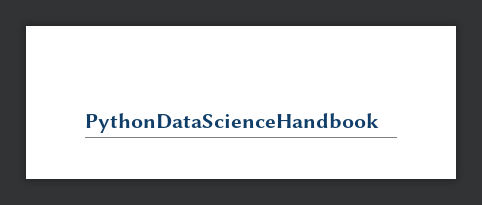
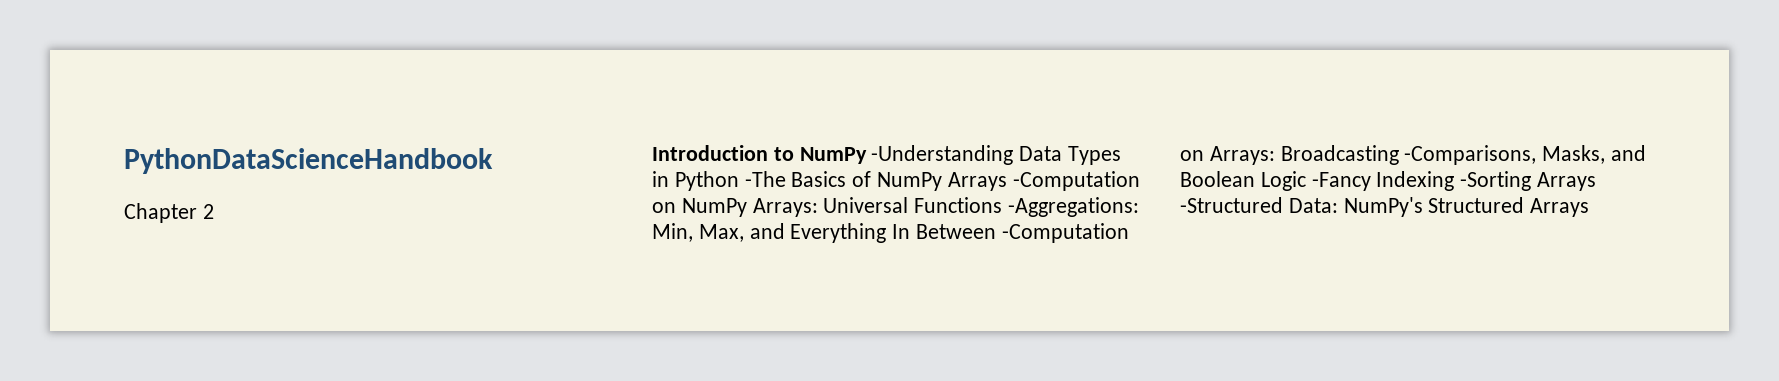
(379, 123) none -> [124,203,214,223] [652,145,1122,165] [652,171,1140,191] [652,197,1140,217] [652,223,1129,243] [1180,145,1647,165] [1180,171,1597,191] [1180,197,1590,217] // Chapter 2 // Introduction to NumPy -Understanding Data Types in Python -The Basics of NumPy Arrays -Computation on NumPy Arrays: Universal Functions -Aggregations: Min, Max, and Everything In Between -Computation on Arrays: Broadcasting -Comparisons, Masks, and Boolean Logic -Fancy Indexing -Sorting Arrays -Structured Data: NumPy's Structured Arrays

